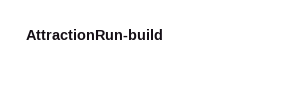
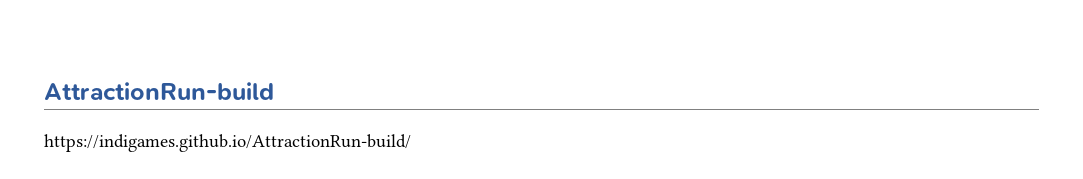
(163, 34) none -> [44,134,411,152] // https://indigames.github.io/AttractionRun-build/

